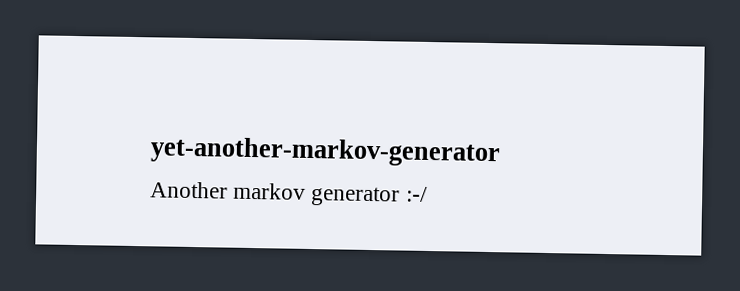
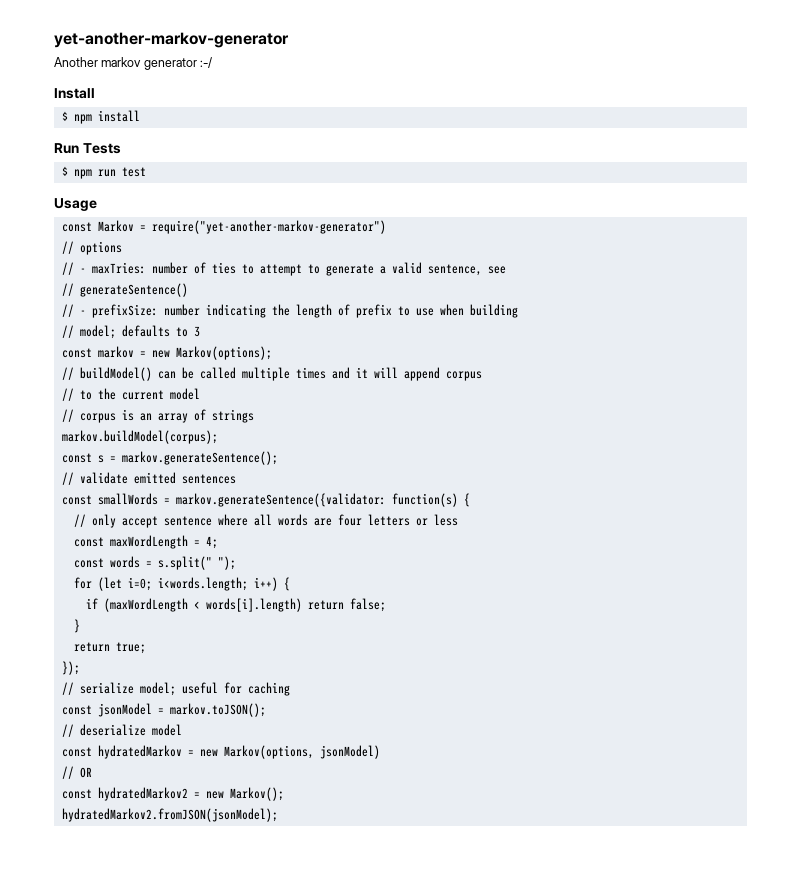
(428, 194) none -> [54,88,95,99] [61,110,140,124] [54,143,121,154] [61,166,146,179] [54,198,97,211] [61,220,386,234] [61,241,122,255] [61,262,506,276] [61,283,188,297] [61,304,518,318] [61,325,200,339] [61,346,272,360] [61,367,482,381] [61,388,200,401] [61,409,254,423] [61,430,218,444] [61,451,278,465] [61,472,236,485] [61,493,470,507] [73,514,458,528] [73,535,218,549] [73,556,236,570] [73,577,290,591] [85,598,386,612] [73,619,80,633] [73,642,146,654] [61,661,80,675] [61,682,290,696] [61,703,266,717] [61,724,182,737] [61,745,380,759] [61,766,92,779] [61,787,284,801] [61,808,278,822] // Install // $ npm install // Run Tests // $ npm run test // Usage // const Markov = require("yet-another-markov-generator") // // options // // - maxTries: number of ties to attempt to generate a valid sentence, see // // generateSentence() // // - prefixSize: number indicating the length of prefix to use when building // // model; defaults to 3 // const markov = new Markov(options); // // buildModel() can be called multiple times and it will append corpus // // to the current model // // corpus is an array of strings // markov.buildModel(corpus); // const s = markov.generateSentence(); // // validate emitted sentences // const smallWords = markov.generateSentence({validator: function(s) { // // only accept sentence where all words are four letters or less // const maxWordLength = 4; // const words = s.split(" "); // for (let i=0; i<words.length; i++) { // if (maxWordLength < words[i].length) return false; // } // return true; // }); // // serialize model; useful for caching // const jsonModel = markov.toJSON(); // // deserialize model // const hydratedMarkov = new Markov(options, jsonModel) // // OR // const hydratedMarkov2 = new Markov(); // hydratedMarkov2.fromJSON(jsonModel);

